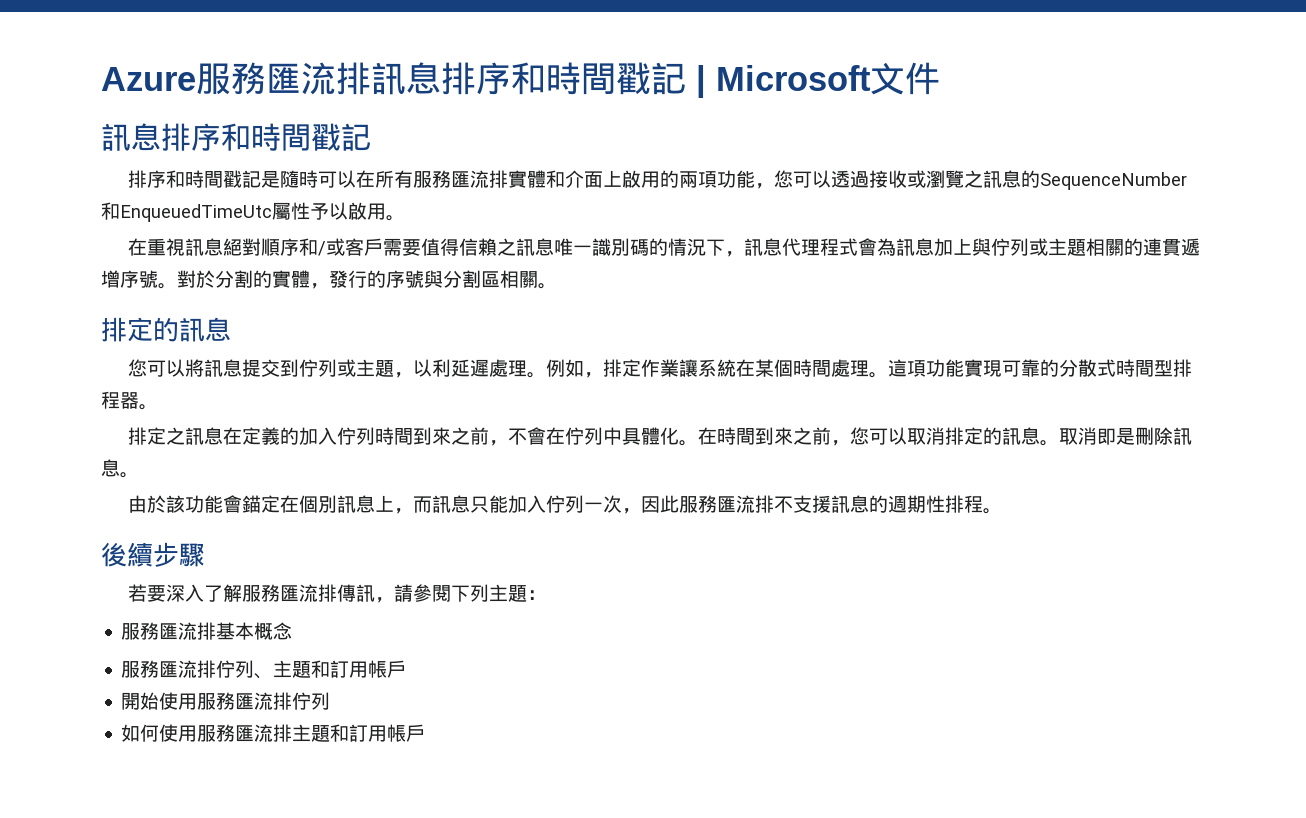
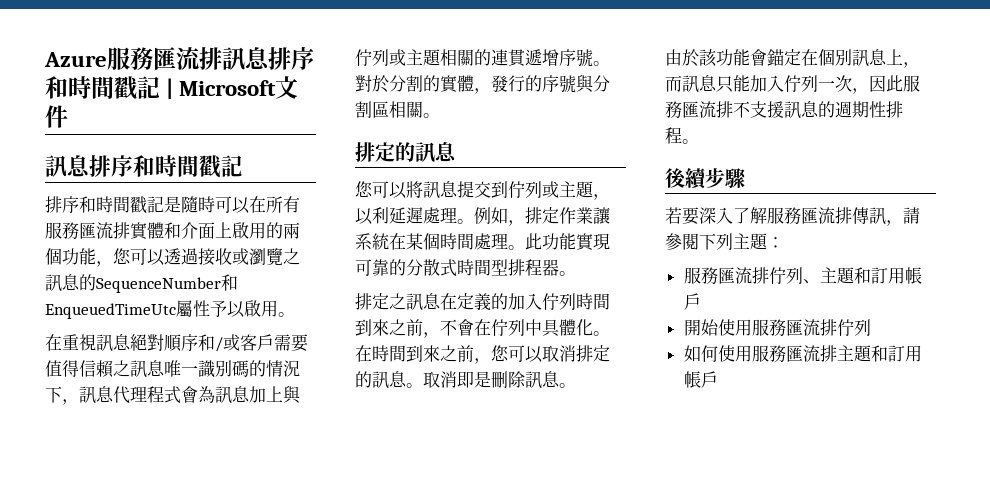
[697,171,717,188] 項 -> [45,248,62,265] 個
[887,359,926,377] 這項 -> [525,233,542,250] 此
[121,622,293,640] // 服務匯流排基本概念 -> (784, 242) none

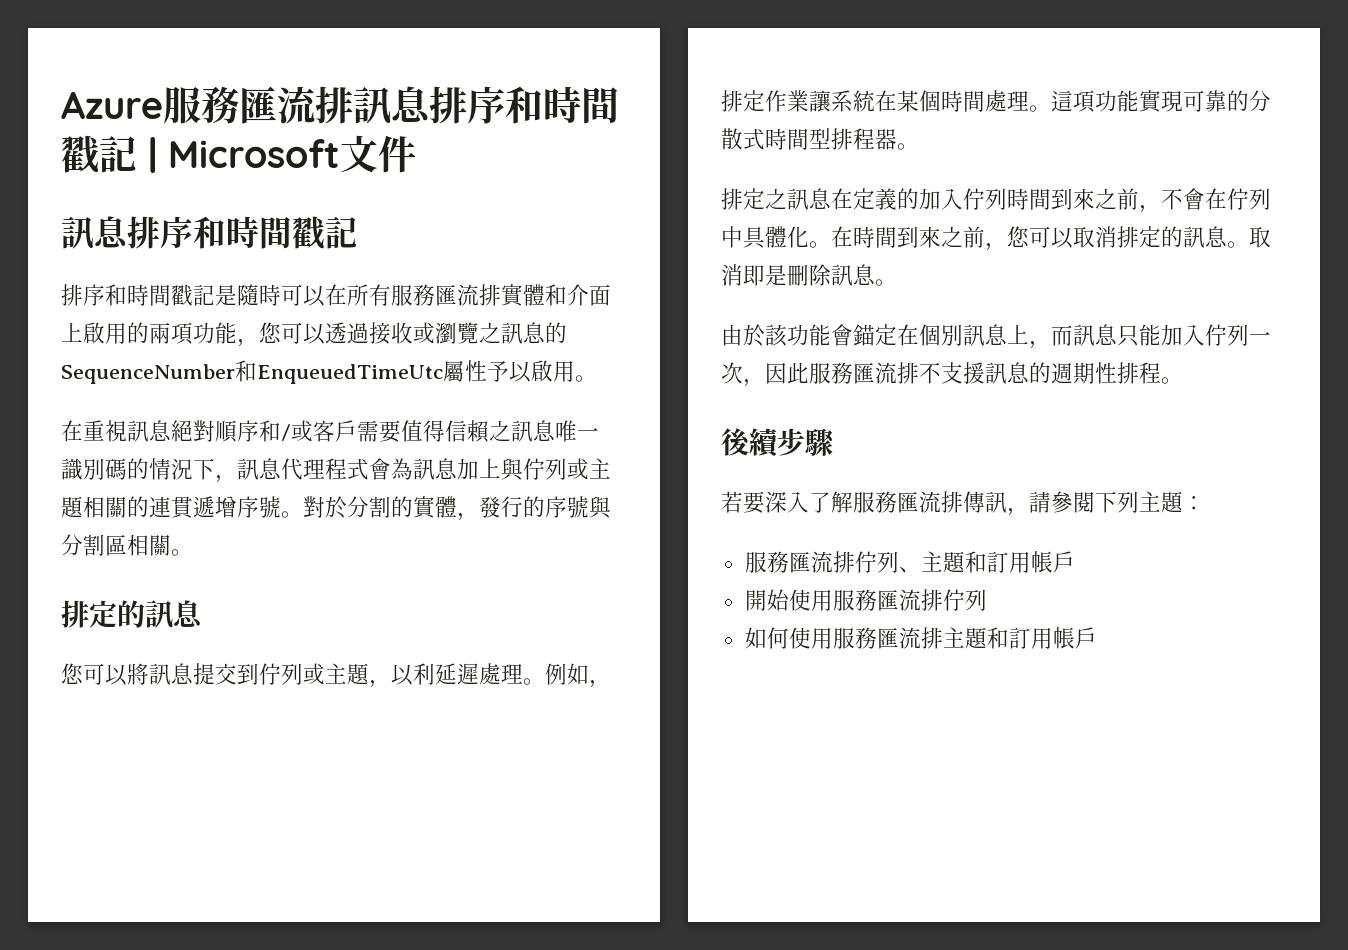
[45,248,62,265] 個 -> [171,322,193,345] 項
[525,233,542,250] 此 -> [1051,90,1095,113] 這項

